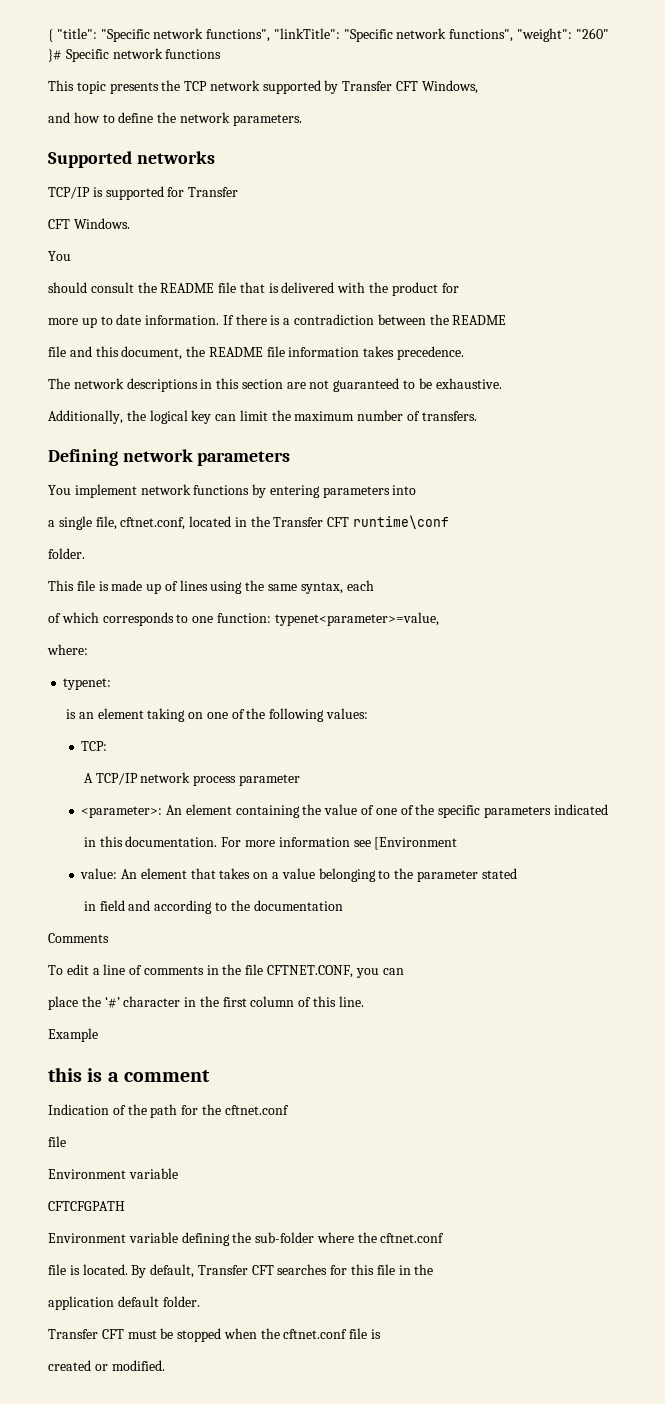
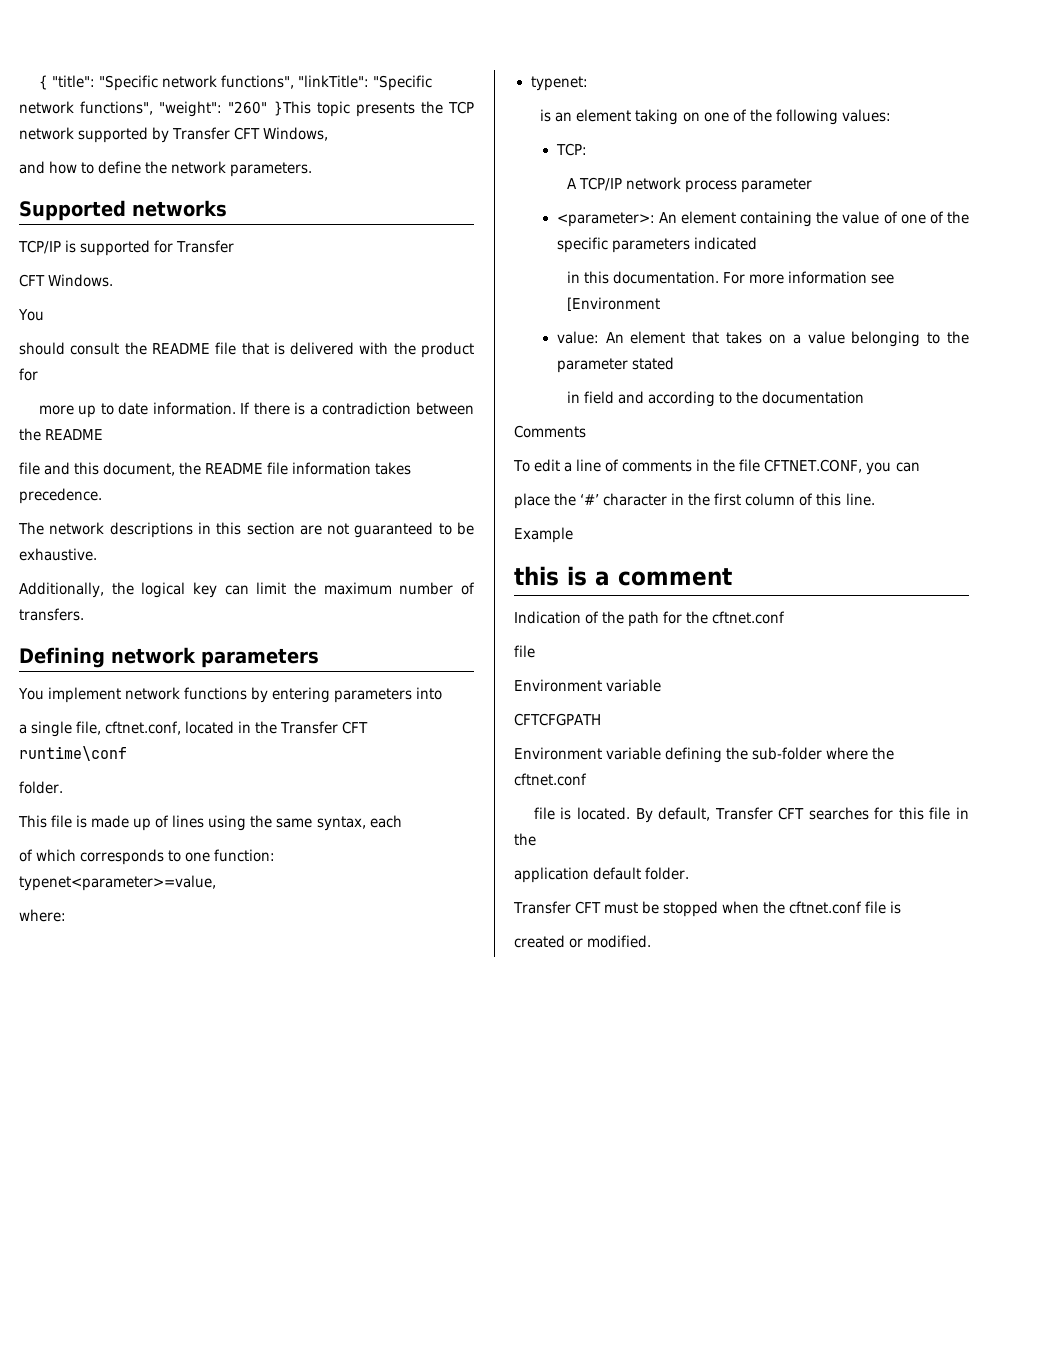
[48,48,222,62] [48,80,74,91] }# Specific network functions // This -> [273,101,311,116] }This

